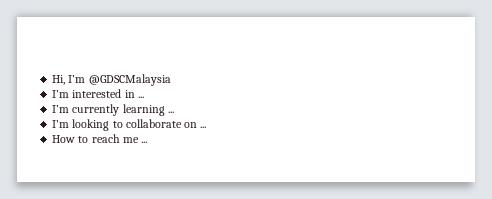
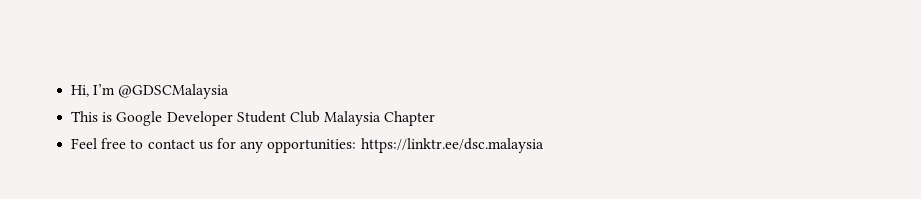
[52,89,144,98] [52,104,174,116] [52,119,207,131] [52,134,148,143] I’m interested in ... // I’m currently learning ... // I’m looking to collaborate on ... // How to reach me ... -> [71,111,436,126] [71,138,544,153] This is Google Developer Student Club Malaysia Chapter // Feel free to contact us for any opportunities: https://linktr.ee/dsc.malaysia

